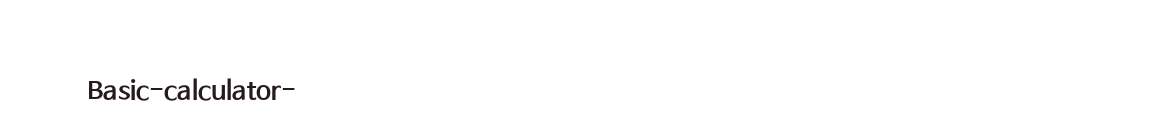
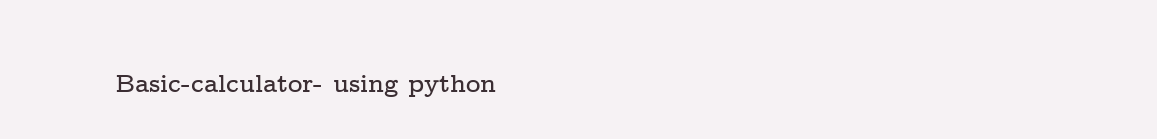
(296, 89) none -> [333,75,496,97] using python

